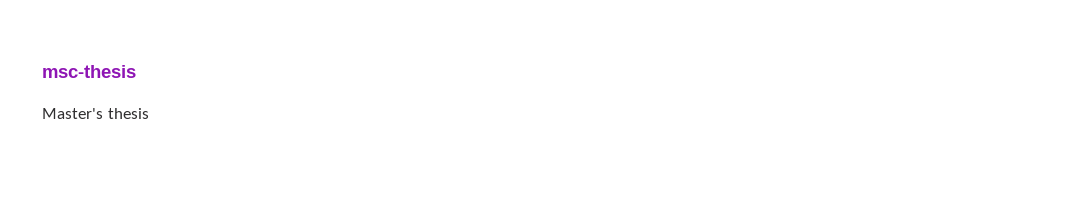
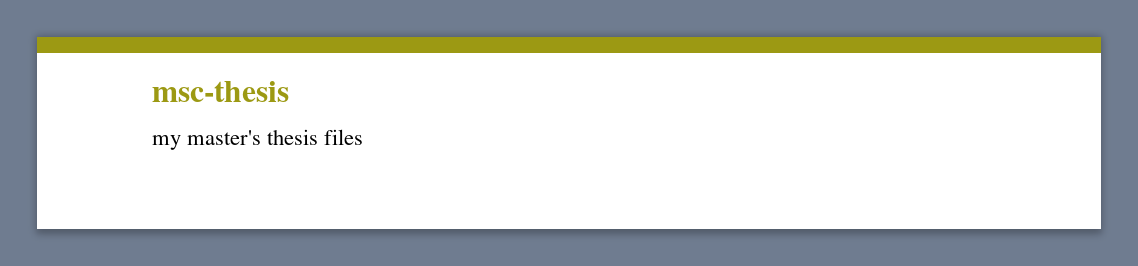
[42,108,149,119] Master's thesis -> [152,129,364,150] my master's thesis files

